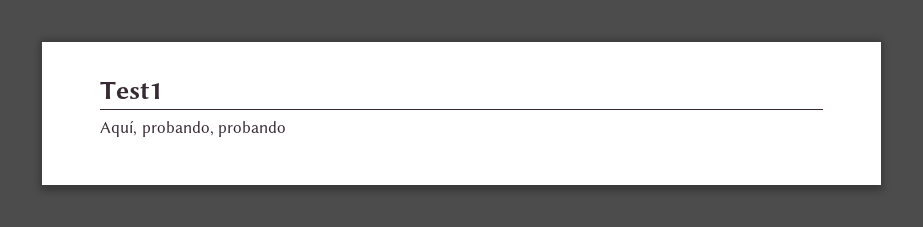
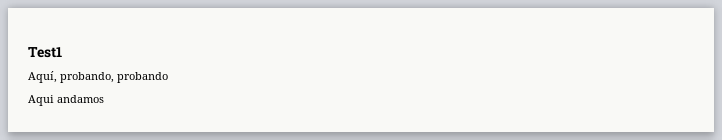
(287, 129) none -> [28,95,104,106] // Aqui andamos

